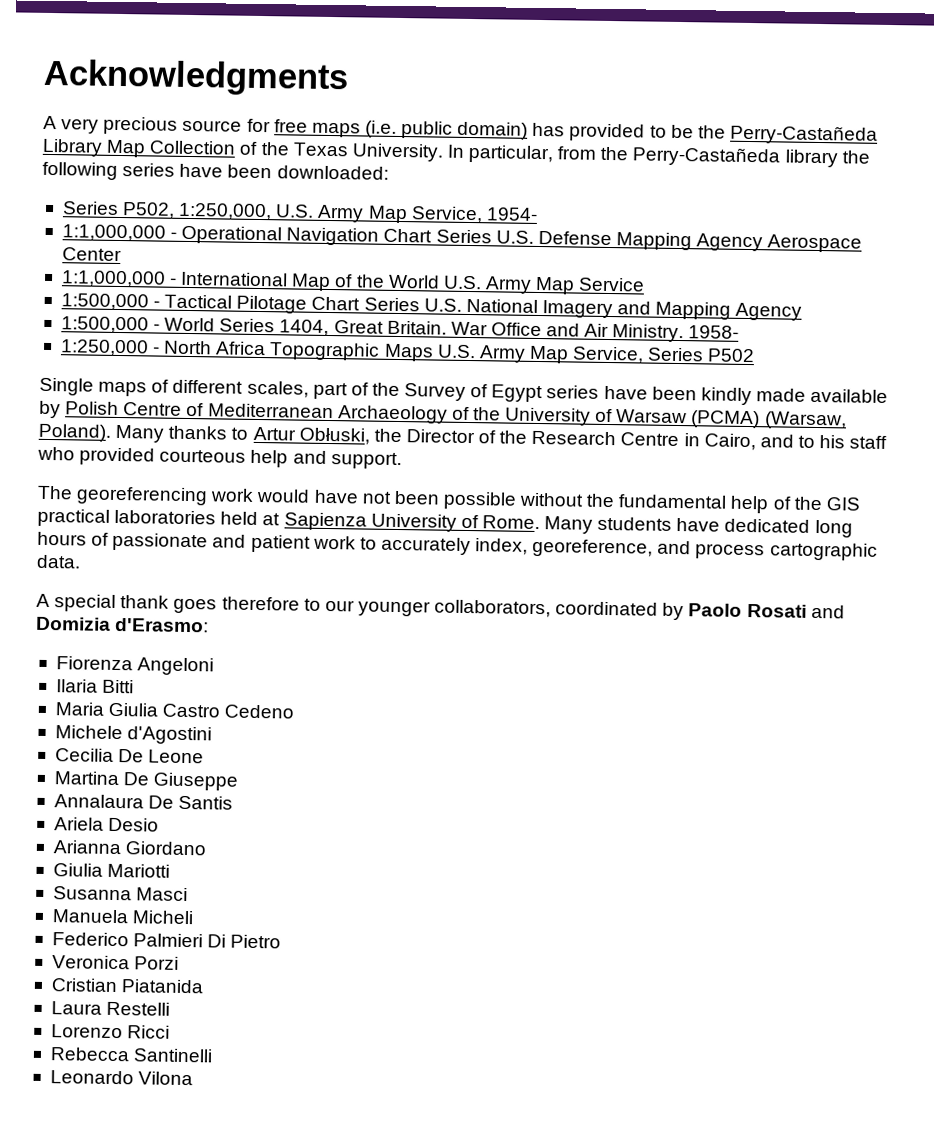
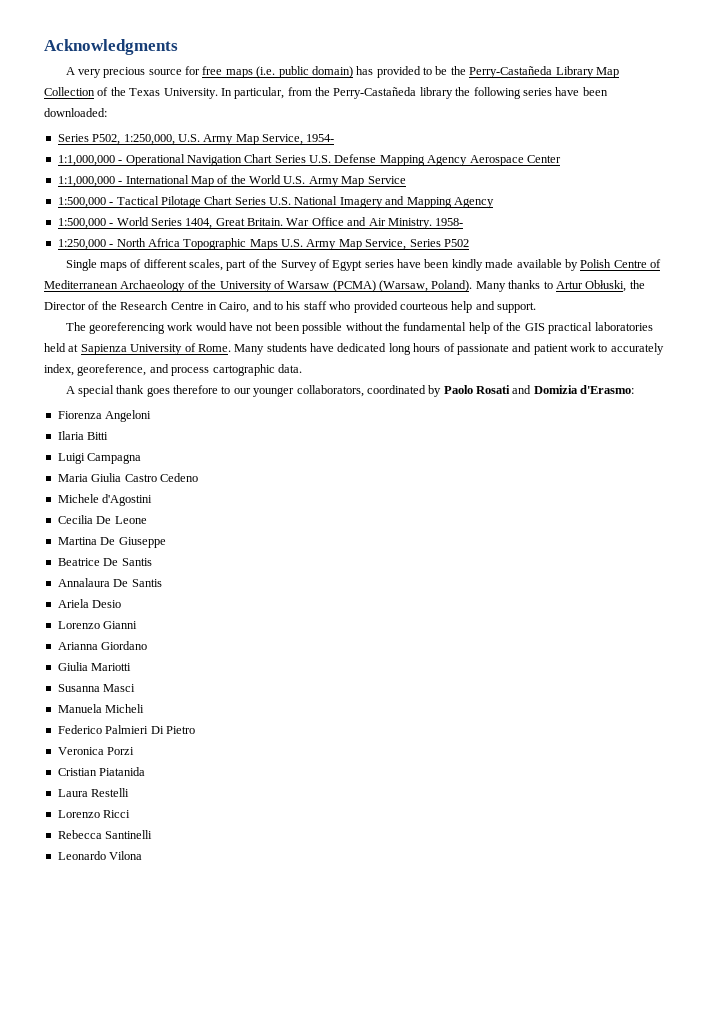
(135, 686) none -> [57,453,142,464] // Luigi Campagna
(239, 781) none -> [57,558,152,566] // Beatrice De Santis
(160, 824) none -> [57,621,138,629] // Lorenzo Gianni

